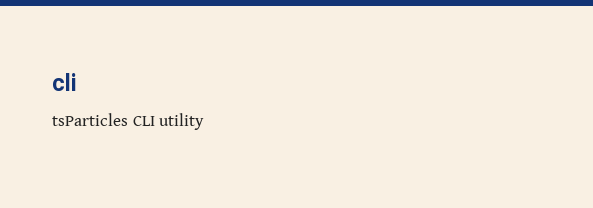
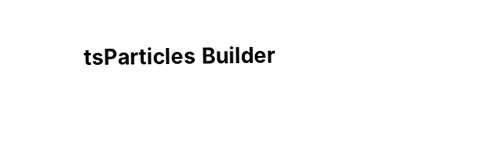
[52,73,76,91] [52,113,205,130] cli // tsParticles CLI utility -> [83,45,276,66] tsParticles Builder

